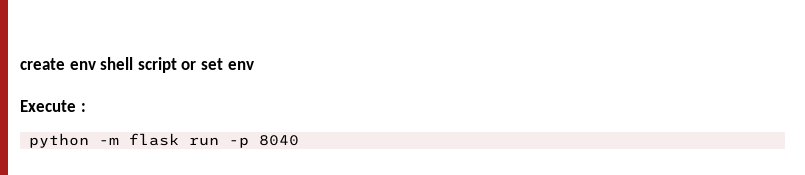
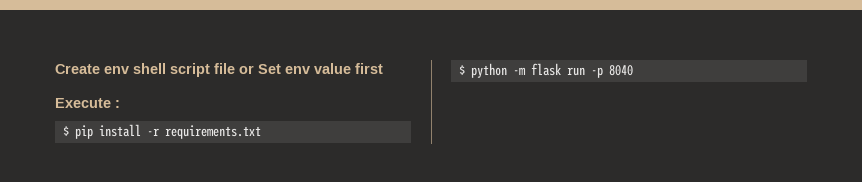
[20,58,65,70] create -> [55,64,100,74] Create
[181,58,254,70] or set env -> [214,63,383,74] file or Set env value first
(86, 107) none -> [63,124,262,139] [459,65,466,75] $ pip install -r requirements.txt // $

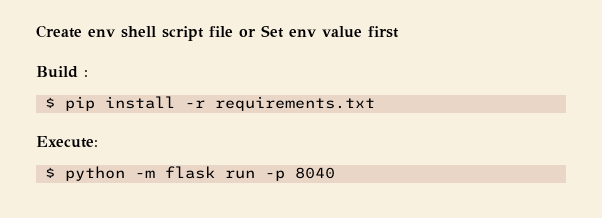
[55,98,111,108] Execute -> [36,66,78,78] Build
(262, 132) none -> [36,136,98,148] // Execute:

